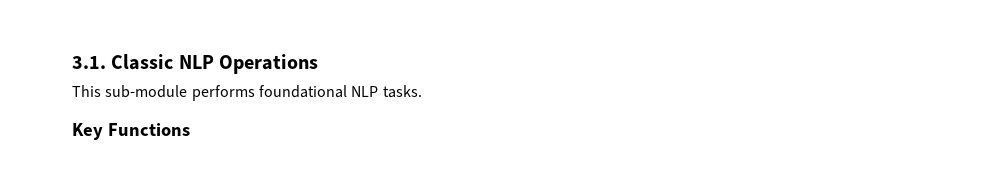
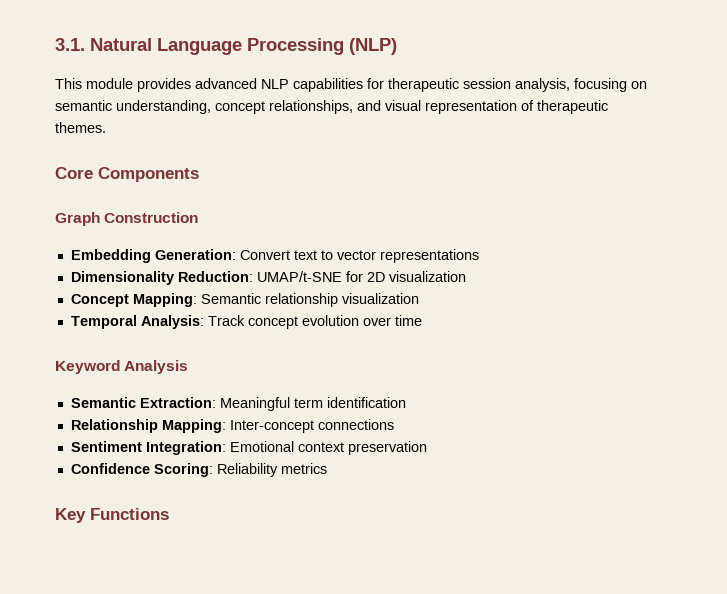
[111,54,319,74] [72,85,422,101] Classic NLP Operations // This sub-module performs foundational NLP tasks. -> [90,38,397,55] [55,78,647,92] [55,100,608,114] [55,122,106,133] [55,167,199,182] [55,212,199,226] [70,249,479,263] [70,271,466,285] [70,293,419,307] [70,315,422,329] [55,360,189,374] [70,397,406,411] [70,419,394,433] [70,441,427,455] [70,463,327,477] Natural Language Processing (NLP) // This module provides advanced NLP capabilities for therapeutic session analysis, focusing on semantic understanding, concept relationships, and visual representation of therapeutic themes. // Core Components // Graph Construction // Embedding Generation: Convert text to vector representations // Dimensionality Reduction: UMAP/t-SNE for 2D visualization // Concept Mapping: Semantic relationship visualization // Temporal Analysis: Track concept evolution over time // Keyword Analysis // Semantic Extraction: Meaningful term identification // Relationship Mapping: Inter-concept connections // Sentiment Integration: Emotional context preservation // Confidence Scoring: Reliability metrics

